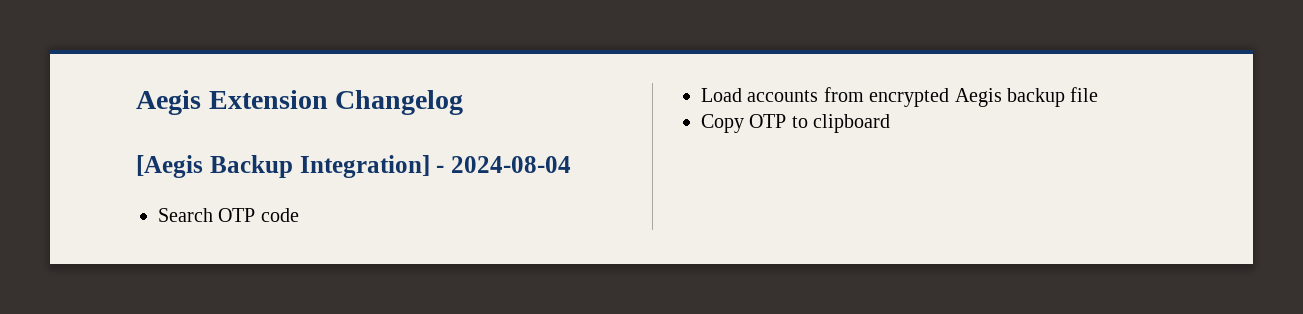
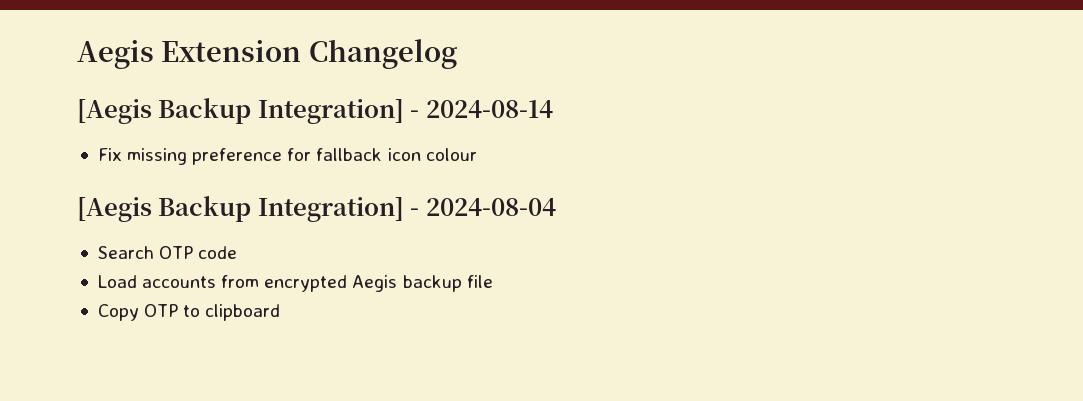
(464, 102) none -> [77,98,553,124] [97,148,477,165] // [Aegis Backup Integration] - 2024-08-14 // Fix missing preference for fallback icon colour

